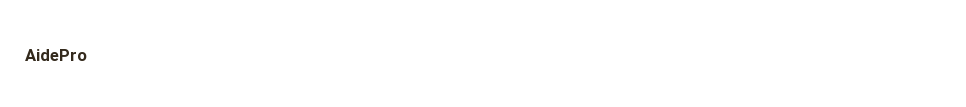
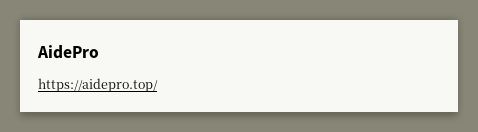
(87, 55) none -> [38,78,158,92] // https://aidepro.top/

